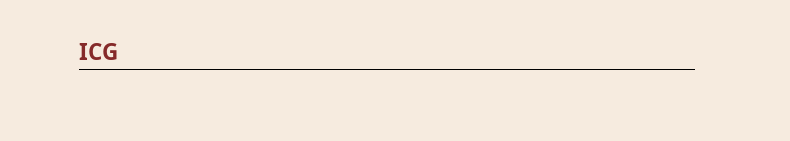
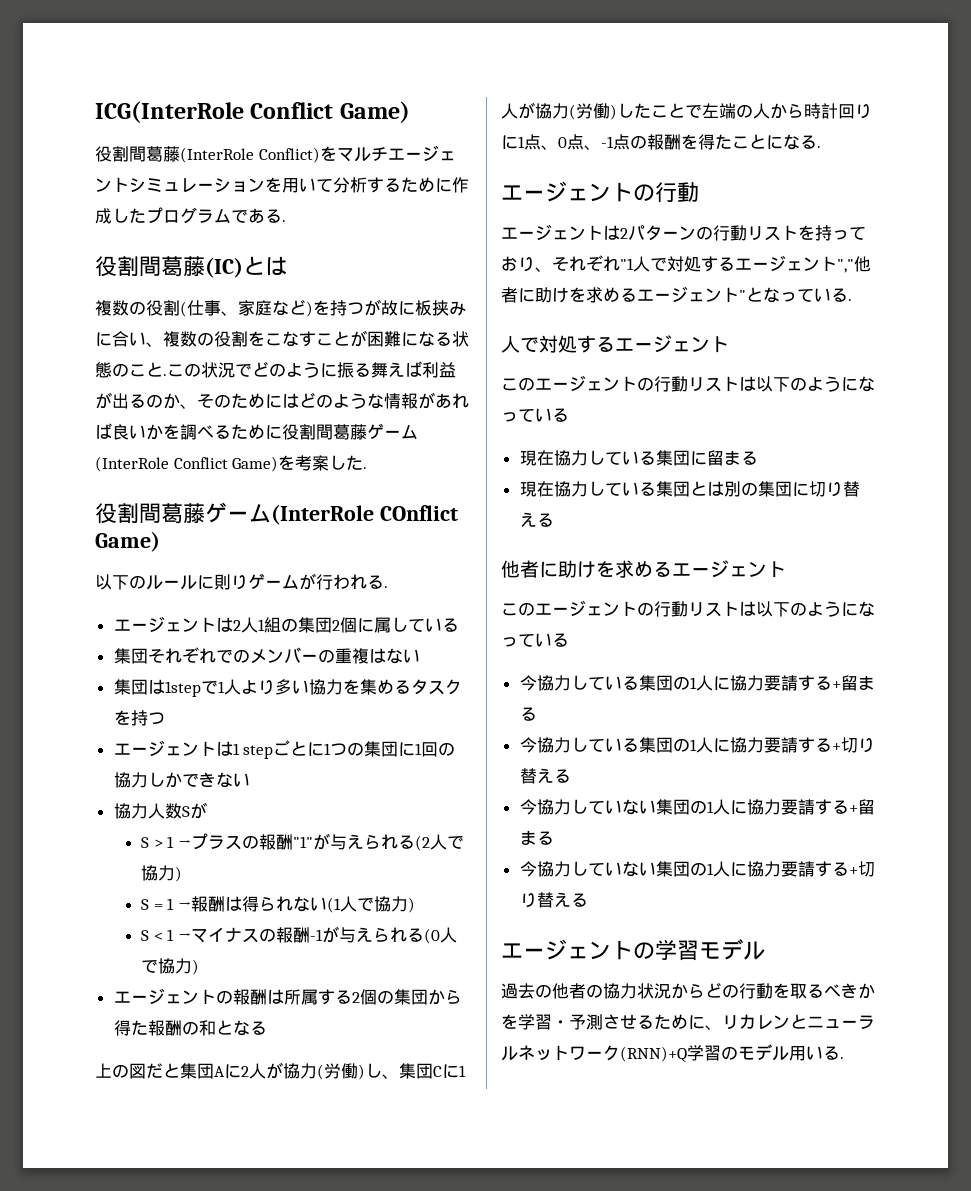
[79,43,118,60] ICG -> [95,101,410,123] [95,145,456,163] [95,177,469,193] [95,207,286,224] [95,256,287,278] [95,299,466,317] [95,330,469,347] [95,361,456,378] [95,392,469,409] [95,423,418,440] [95,455,368,472] [95,502,458,525] [95,531,160,552] [95,573,388,590] [113,616,459,633] [113,647,420,664] [113,679,462,697] [113,710,165,726] [113,740,456,759] [113,772,250,788] [113,802,207,819] [141,833,464,851] [141,865,183,882] [141,896,415,913] [141,926,457,944] [141,958,200,975] [113,988,462,1005] [113,1020,267,1036] [95,1062,466,1080] [501,102,872,120] [501,134,821,150] [501,181,699,203] [501,224,866,241] [501,255,871,273] [501,286,852,303] [501,335,729,353] [501,375,875,392] [501,408,569,422] [519,450,758,466] [519,481,860,497] [519,512,554,527] [501,560,786,578] [501,600,875,617] [501,633,569,647] [519,675,875,691] [519,707,537,721] [519,737,875,753] [519,768,571,784] [519,799,875,815] [519,830,554,845] [519,861,875,877] [519,892,588,908] [501,939,765,961] [501,982,875,999] [501,1014,875,1030] [501,1044,844,1062] ICG(InterRole Conflict Game) // 役割間葛藤(InterRole Conflict)をマルチエージェントシミュレーションを用いて分析するために作成したプログラムである. // 役割間葛藤(IC)とは // 複数の役割(仕事、家庭など)を持つが故に板挟みに合い、複数の役割をこなすことが困難になる状態のこと.この状況でどのように振る舞えば利益が出るのか、そのためにはどのような情報があれば良いかを調べるために役割間葛藤ゲーム(InterRole Conflict Game)を考案した. // 役割間葛藤ゲーム(InterRole COnflict Game) // 以下のルールに則りゲームが行われる. // エージェントは2人1組の集団2個に属している // 集団それぞれでのメンバーの重複はない // 集団は1stepで1人より多い協力を集めるタスクを持つ // エージェントは1 stepごとに1つの集団に1回の協力しかできない // 協力人数Sが // S > 1 →プラスの報酬"1"が与えられる(2人で協力) // S = 1 →報酬は得られない(1人で協力) // S < 1 →マイナスの報酬-1が与えられる(0人で協力) // エージェントの報酬は所属する2個の集団から得た報酬の和となる // 上の図だと集団Aに2人が協力(労働)し、集団Cに1人が協力(労働)したことで左端の人から時計回りに1点、0点、-1点の報酬を得たことになる. // エージェントの行動 // エージェントは2パターンの行動リストを持っており、それぞれ"1人で対処するエージェント","他者に助けを求めるエージェント"となっている. // 人で対処するエージェント // このエージェントの行動リストは以下のようになっている // 現在協力している集団に留まる // 現在協力している集団とは別の集団に切り替える // 他者に助けを求めるエージェント // このエージェントの行動リストは以下のようになっている // 今協力している集団の1人に協力要請する+留まる // 今協力している集団の1人に協力要請する+切り替える // 今協力していない集団の1人に協力要請する+留まる // 今協力していない集団の1人に協力要請する+切り替える // エージェントの学習モデル // 過去の他者の協力状況からどの行動を取るべきかを学習・予測させるために、リカレンとニューラルネットワーク(RNN)+Q学習のモデル用いる.

